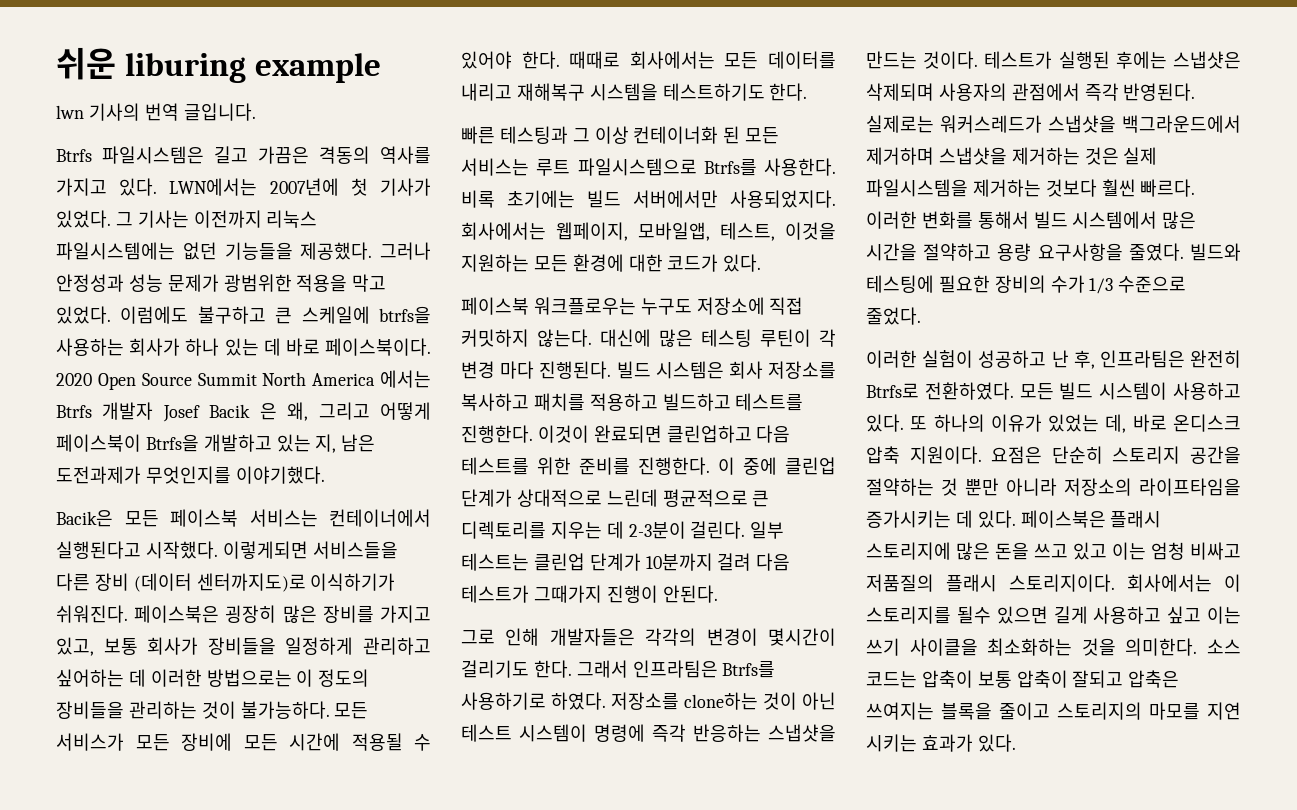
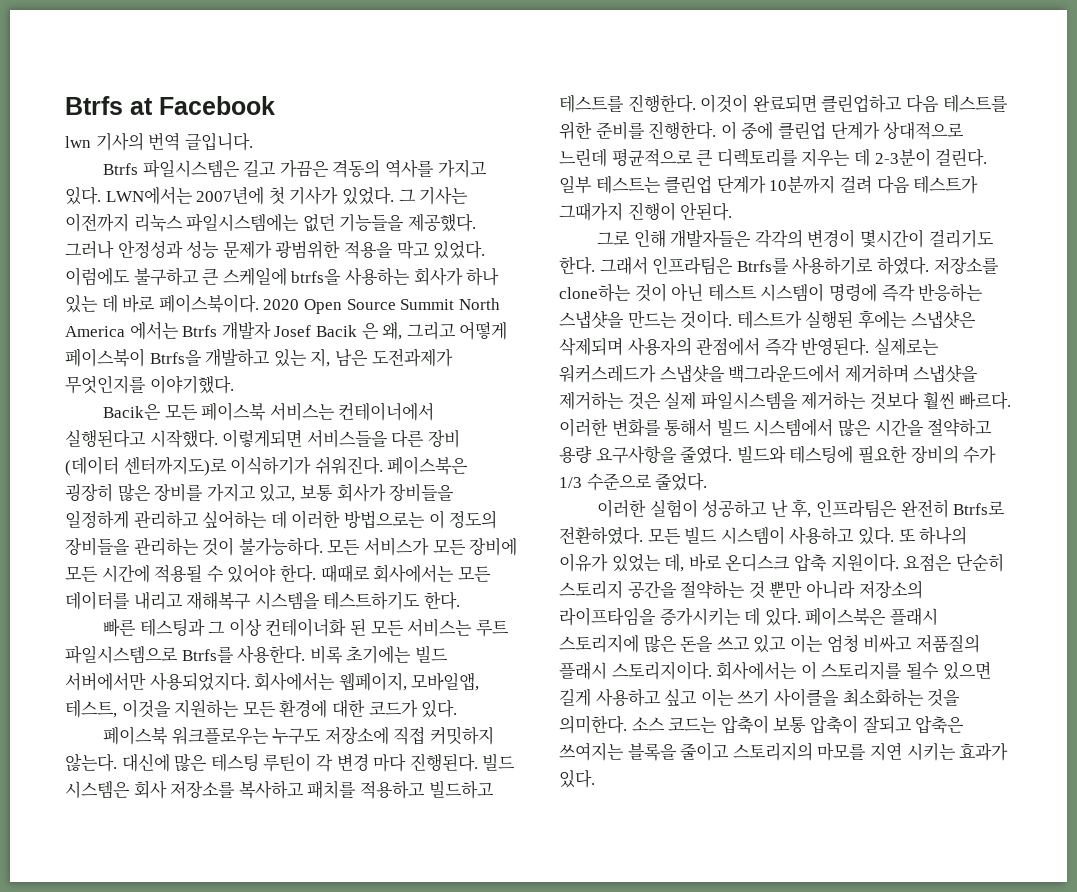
[56,47,381,83] 쉬운 liburing example -> [65,96,275,115] Btrfs at Facebook

